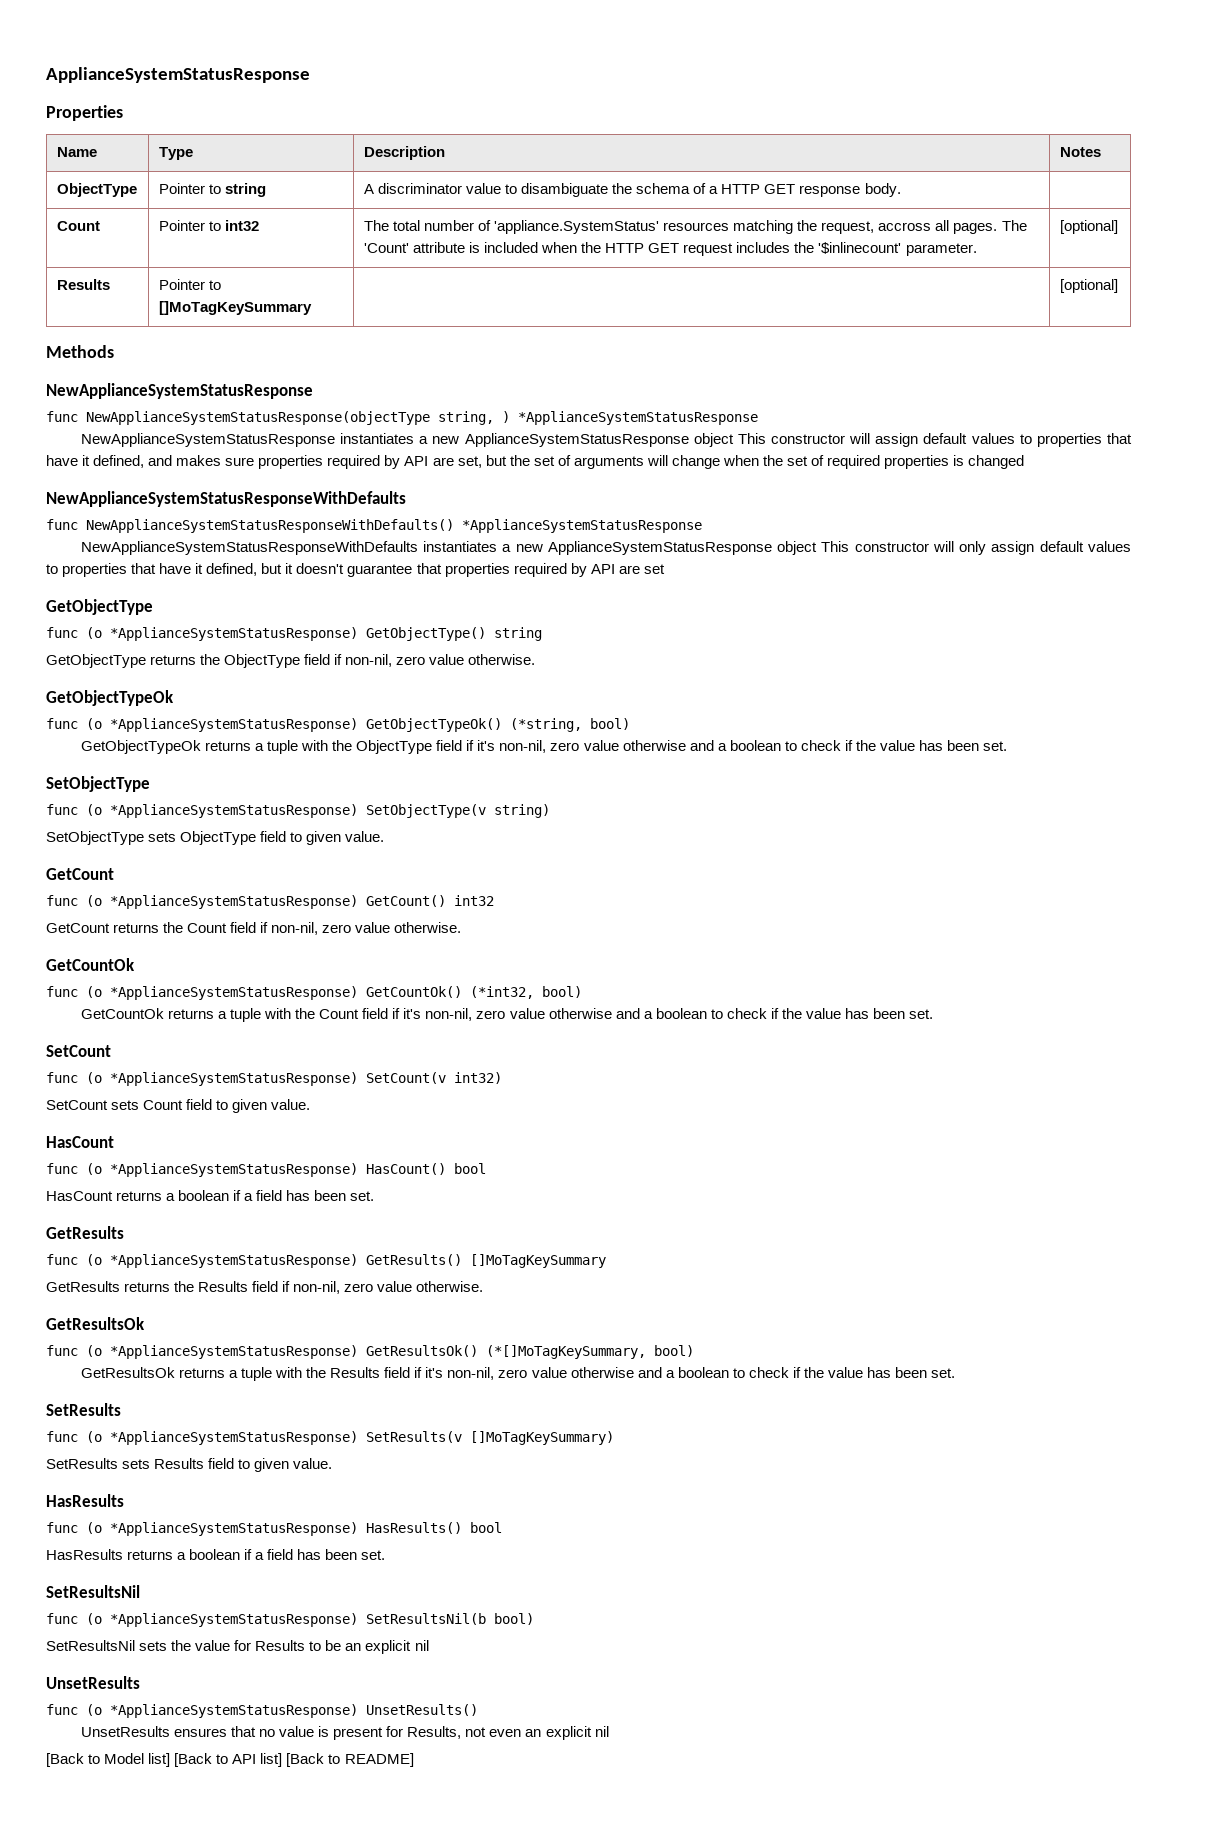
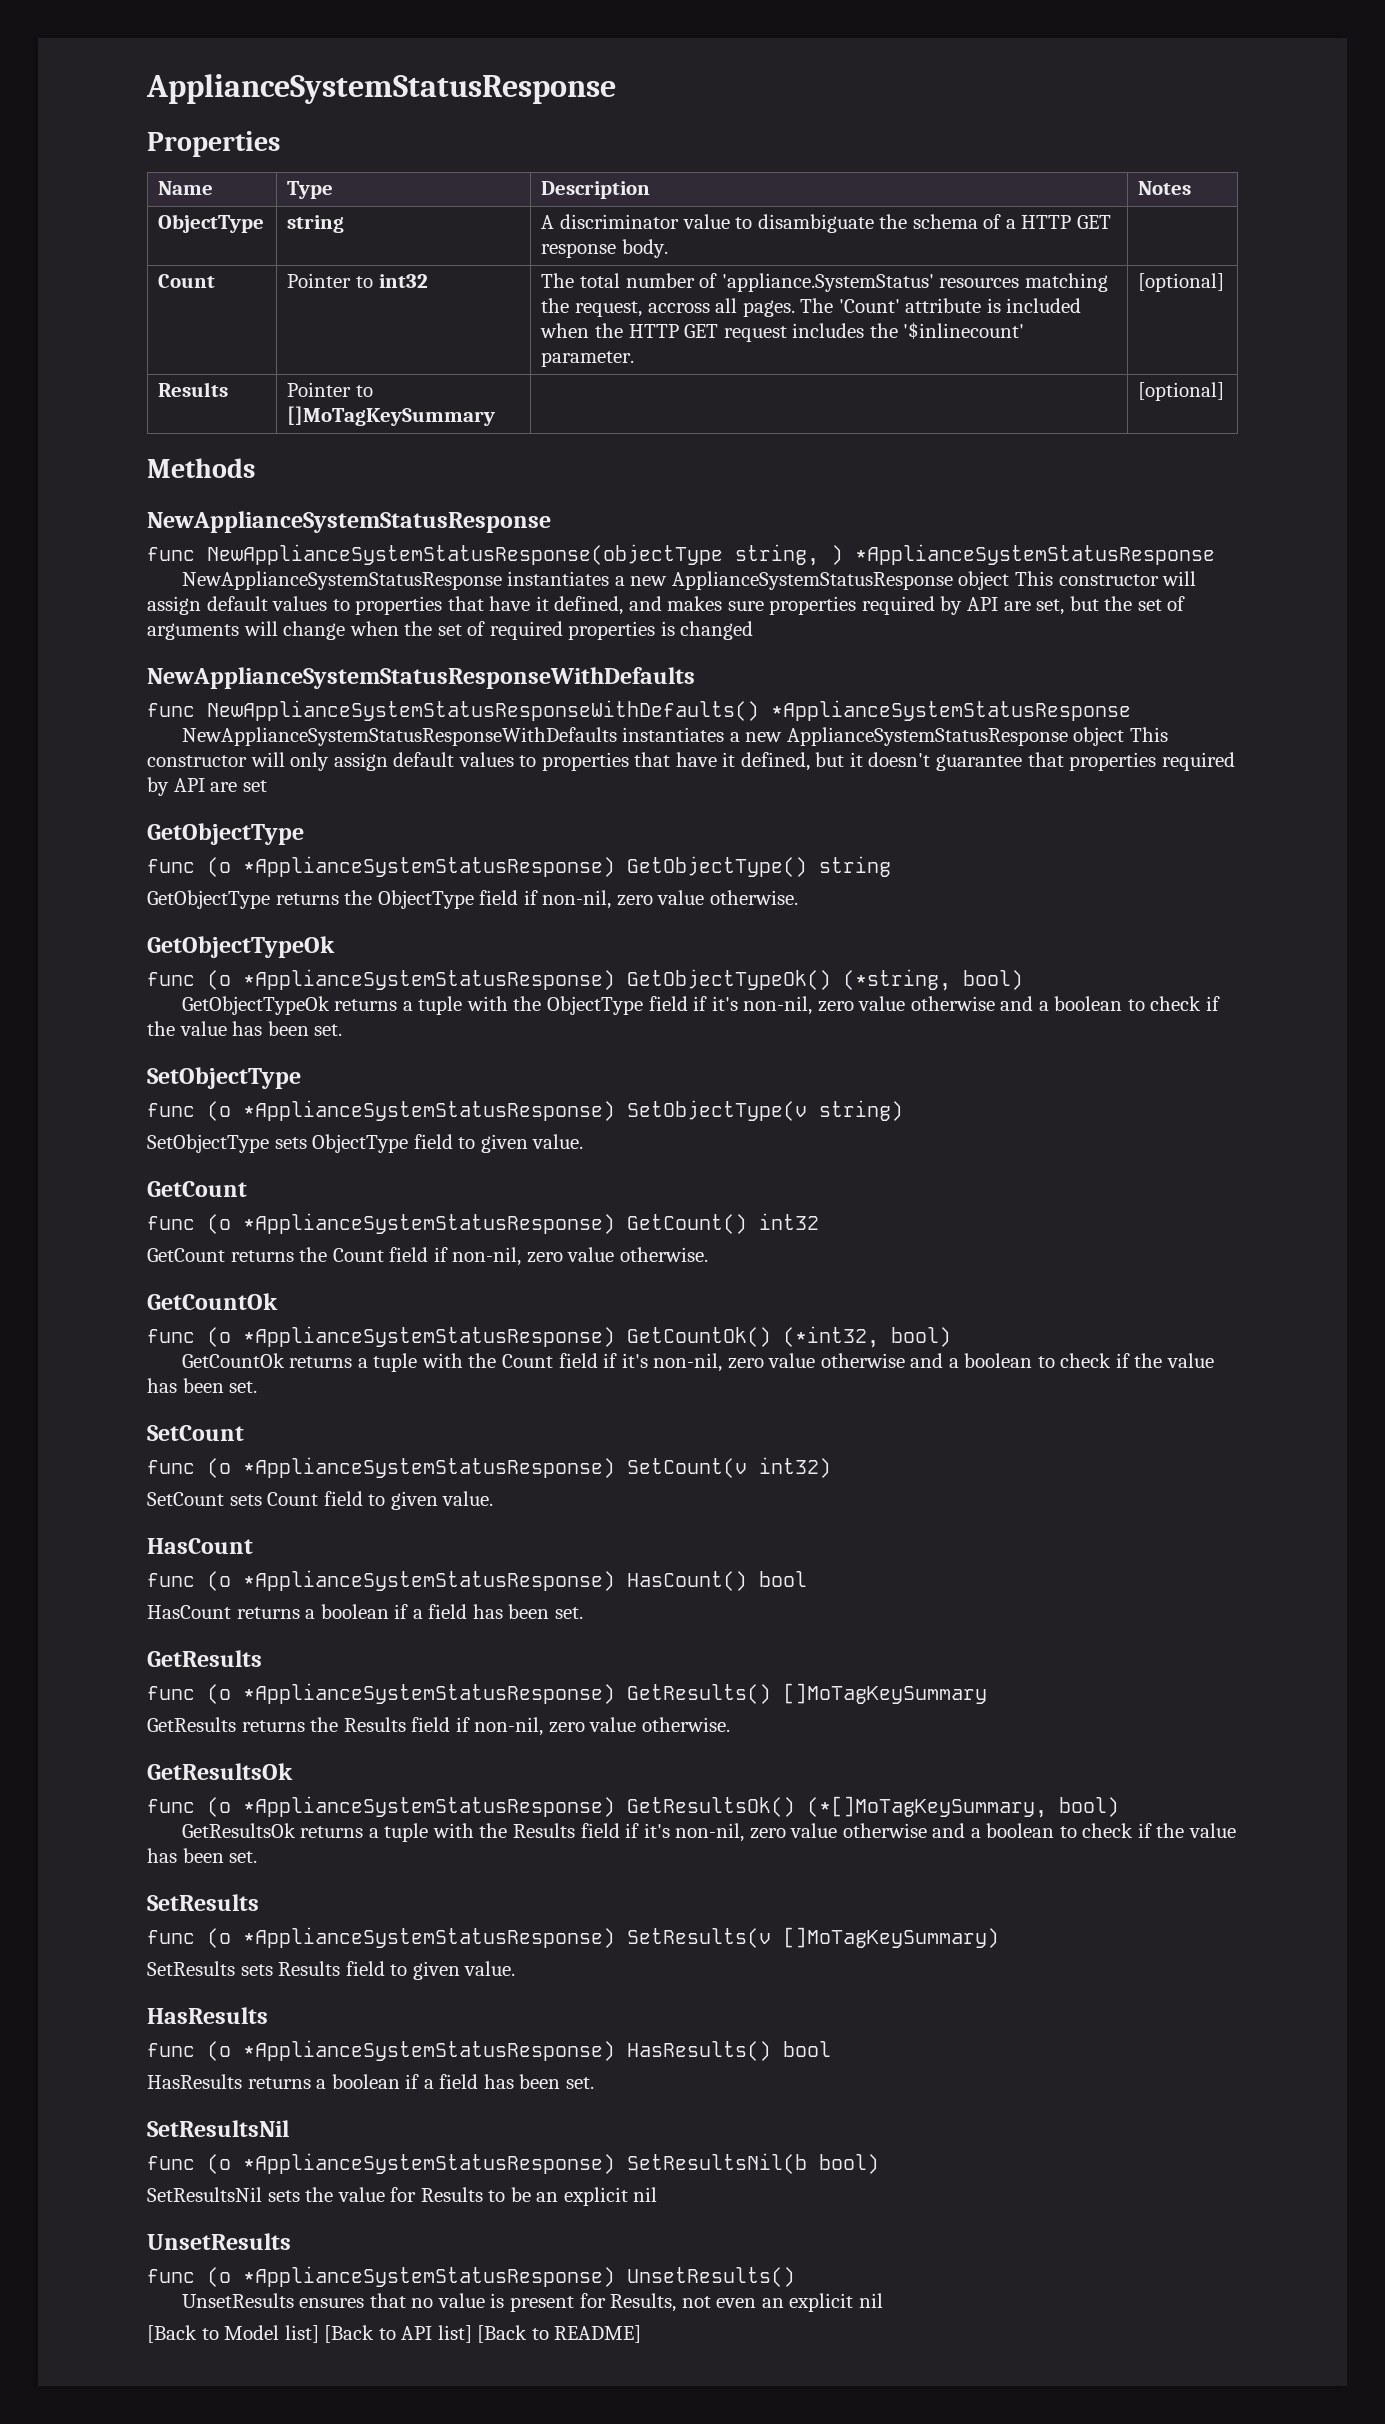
[158,183,221,194] Pointer to -> (265, 223) none

